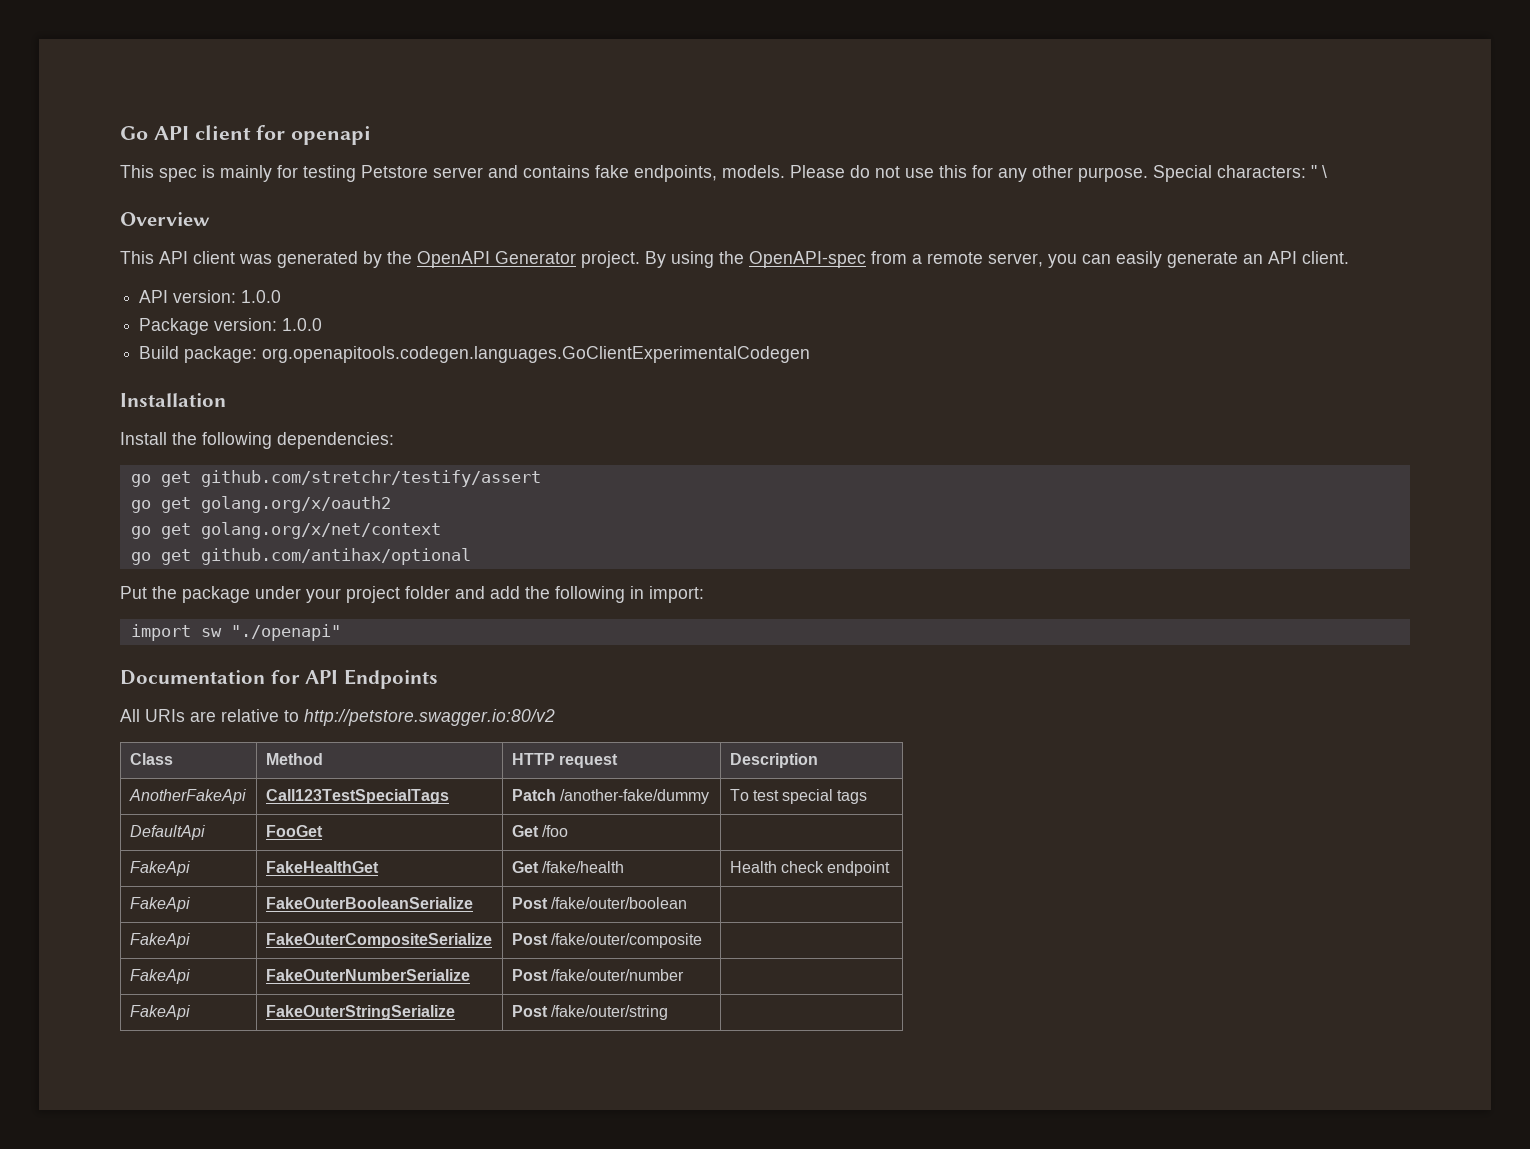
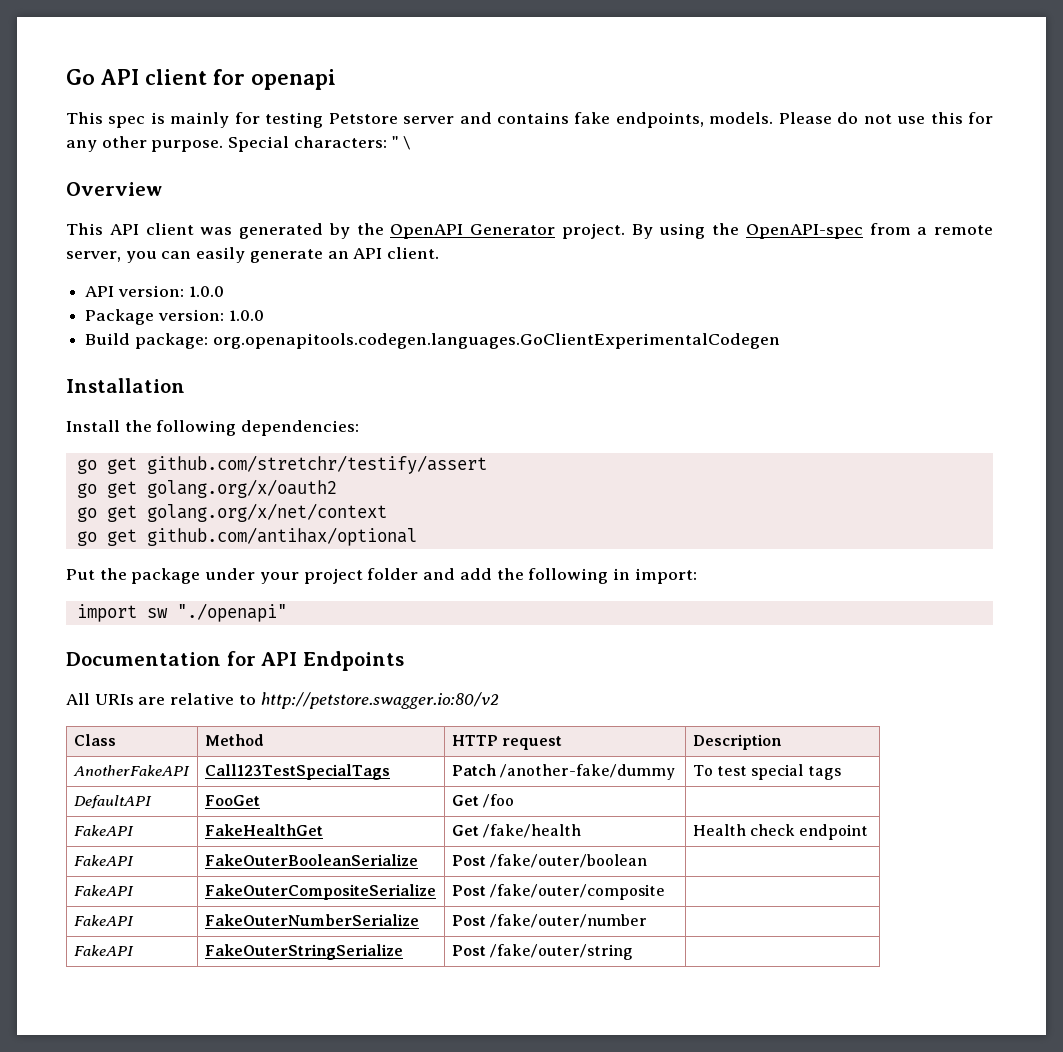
[128,789,246,804] AnotherFakeApi -> [72,765,190,776] AnotherFakeAPI
[129,825,205,840] DefaultApi -> [73,795,152,809] DefaultAPI
[129,861,190,876] FakeApi -> [73,825,134,836] FakeAPI
[129,897,190,912] FakeApi -> [73,855,134,866] FakeAPI
[129,933,190,948] FakeApi -> [73,885,134,896] FakeAPI
[129,969,190,984] FakeApi -> [73,915,134,926] FakeAPI
[129,1005,190,1020] FakeApi -> [73,945,134,956] FakeAPI

